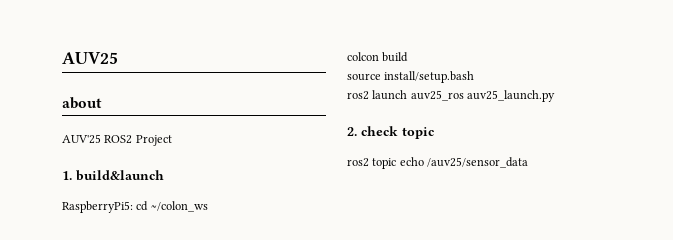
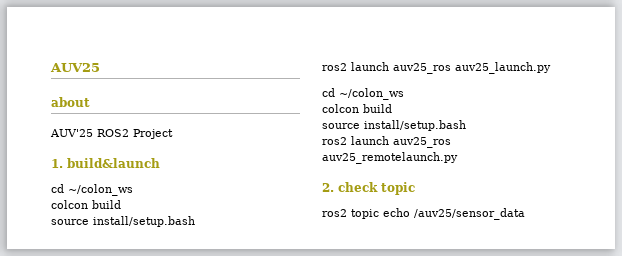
[62,201,133,213] RaspberryPi5: -> (160, 163) none
(556, 96) none -> [322,88,404,100] [322,104,392,113] [322,120,466,131] [322,136,451,148] [322,152,458,164] // cd ~/colon_ws // colcon build // source install/setup.bash // ros2 launch auv25_ros auv25_remotelaunch.py

